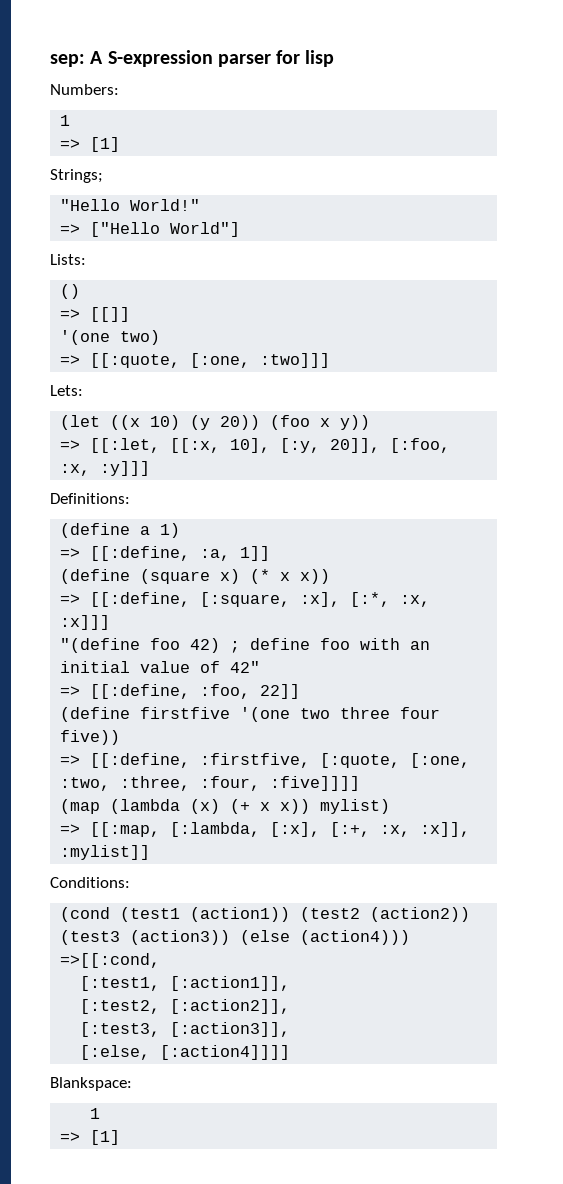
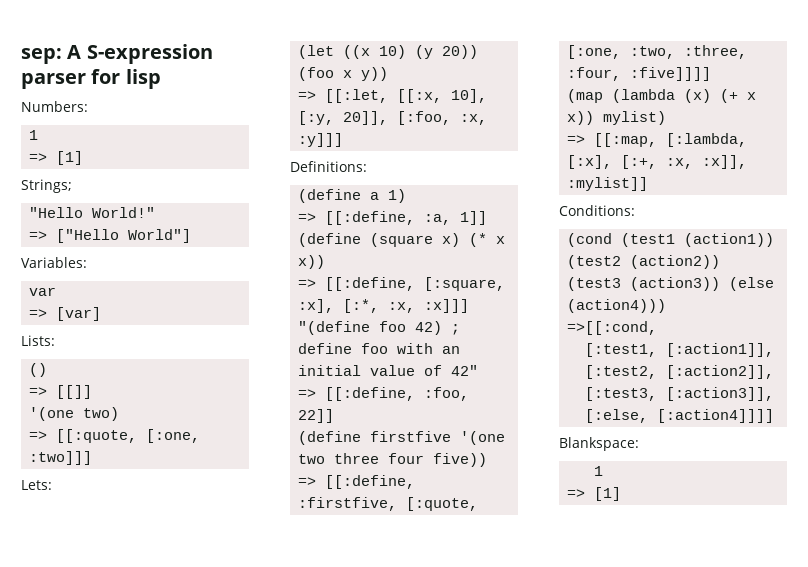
(241, 229) none -> [21,257,87,268] [29,287,57,296] [29,307,102,321] // Variables: // var // => [var]

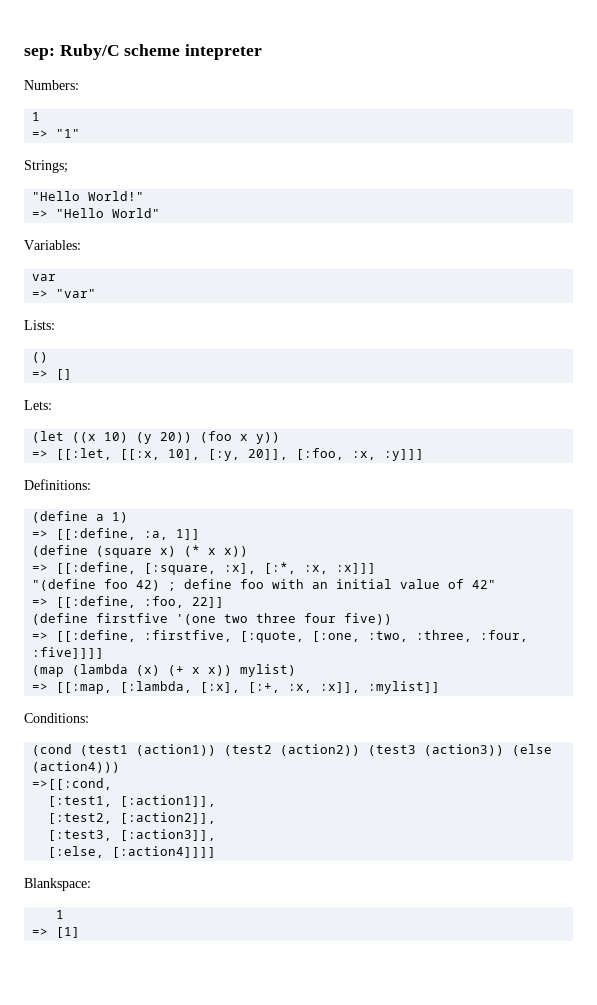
[67,44,213,64] [21,69,161,89] A S-expression parser for lisp -> [59,44,263,60] Ruby/C scheme intepreter
[56,151,84,165] [1] -> [56,129,81,138] "1"
[56,229,192,243] ["Hello World"] -> [56,208,161,218] "Hello World"
[56,307,102,321] [var] -> [56,289,97,298] "var"
[56,385,93,399] [29,407,120,421] [29,429,201,443] [29,451,93,465] [[]] // '(one two) // => [[:quote, [:one, :two]]] -> [56,369,73,380] []

